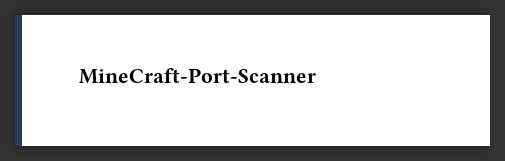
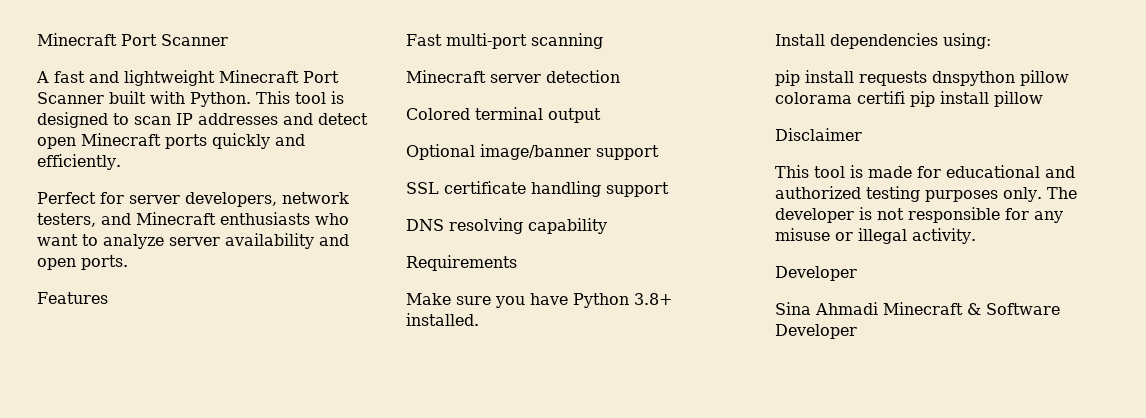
[79,68,316,84] MineCraft-Port-Scanner -> [37,33,228,46] [36,70,339,86] [37,91,344,107] [37,112,368,128] [37,133,305,149] [37,154,121,170] [37,192,349,207] [37,212,349,227] [37,233,349,249] [37,255,128,270] [37,292,108,304] [406,33,603,49] [406,70,620,83] [406,107,601,123] [406,144,659,160] [406,181,669,197] [406,218,607,234] [406,255,517,271] [406,293,672,308] [406,313,479,326] [775,33,991,49] [775,70,1069,86] [775,91,1043,107] [775,128,862,141] [775,165,1075,178] [775,186,1077,202] [775,207,1063,223] [775,228,976,244] [775,266,857,281] [775,302,1060,315] [775,324,857,339] Minecraft Port Scanner // A fast and lightweight Minecraft Port Scanner built with Python. This tool is designed to scan IP addresses and detect open Minecraft ports quickly and efficiently. // Perfect for server developers, network testers, and Minecraft enthusiasts who want to analyze server availability and open ports. // Features // Fast multi-port scanning // Minecraft server detection // Colored terminal output // Optional image/banner support // SSL certificate handling support // DNS resolving capability // Requirements // Make sure you have Python 3.8+ installed. // Install dependencies using: // pip install requests dnspython pillow colorama certifi pip install pillow // Disclaimer // This tool is made for educational and authorized testing purposes only. The developer is not responsible for any misuse or illegal activity. // Developer // Sina Ahmadi Minecraft & Software Developer

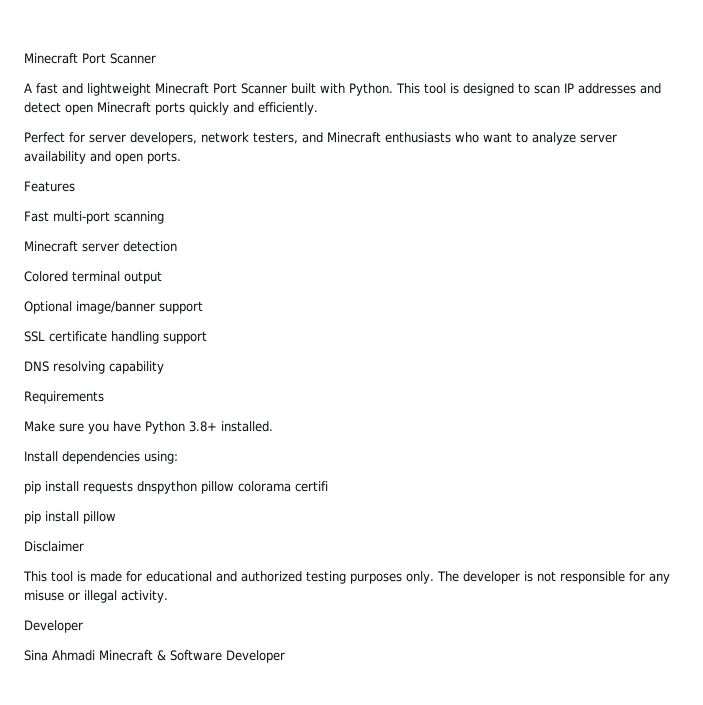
(905, 97) none -> (328, 486) //

